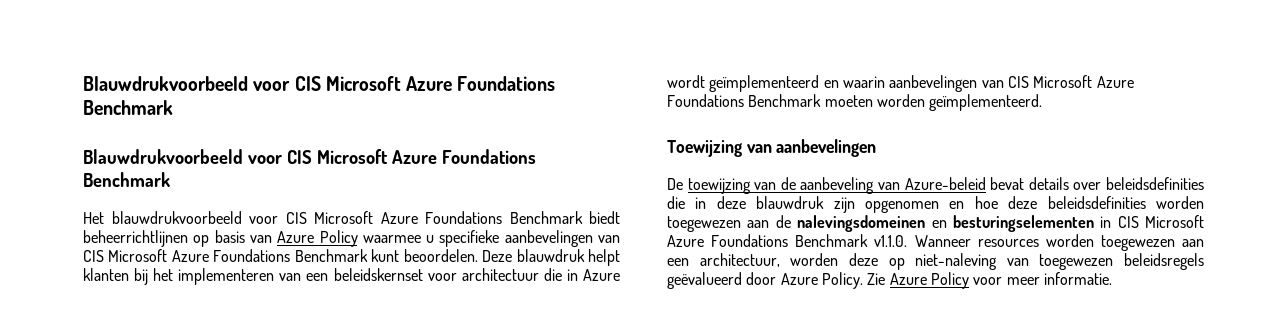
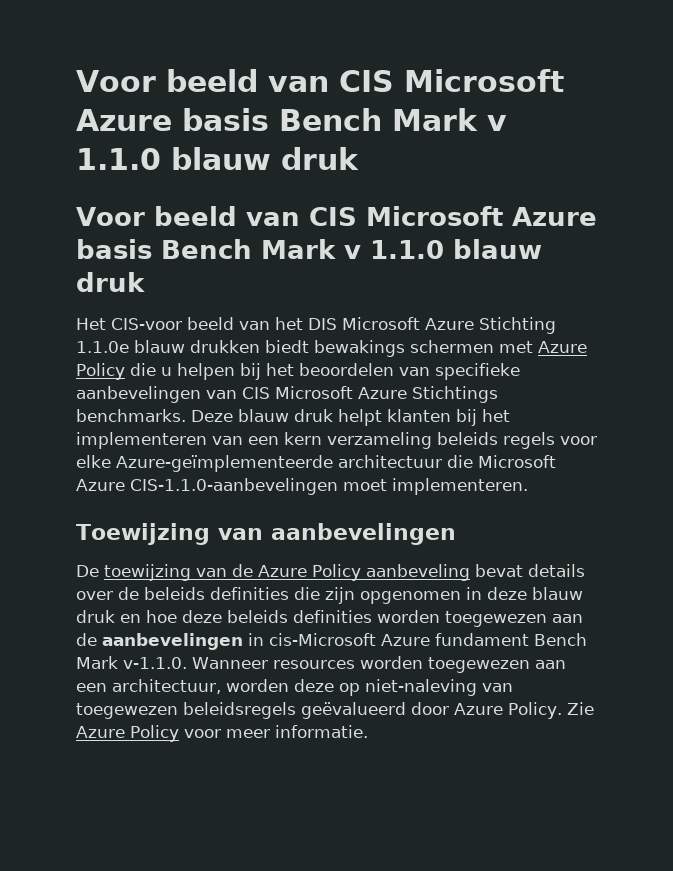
[83,76,556,91] [83,100,173,115] [83,149,536,164] [83,172,170,187] [83,211,620,224] [83,230,435,247] Blauwdrukvoorbeeld voor CIS Microsoft Azure Foundations Benchmark // Blauwdrukvoorbeeld voor CIS Microsoft Azure Foundations Benchmark // Het blauwdrukvoorbeeld voor CIS Microsoft Azure Foundations Benchmark biedt beheerrichtlijnen op basis van Azure Policy waarmee u -> [76,69,564,92] [76,108,507,131] [76,147,359,170] [76,206,597,226] [76,239,542,259] [76,272,145,292] [76,317,556,334] [76,340,587,357] [76,363,430,380] Voor beeld van CIS Microsoft Azure basis Bench Mark v 1.1.0 blauw druk // Voor beeld van CIS Microsoft Azure basis Bench Mark v 1.1.0 blauw druk // Het CIS-voor beeld van het DIS Microsoft Azure Stichting 1.1.0e blauw drukken biedt bewakings schermen met Azure Policy die u helpen bij het beoordelen van
[213,249,585,262] Foundations Benchmark kunt beoordelen. Deze blauwdruk -> [412,386,498,403] [76,409,333,422] Stichtings benchmarks. Deze blauw druk
[333,268,620,281] [667,75,1134,92] [667,94,1043,111] beleidskernset voor architectuur die in Azure wordt geïmplementeerd en waarin aanbevelingen van CIS Microsoft Azure Foundations Benchmark moeten worden geïmplementeerd. -> [284,432,597,449] [76,455,556,472] [76,478,528,495] kern verzameling beleids regels voor elke Azure-geïmplementeerde architectuur die Microsoft Azure CIS-1.1.0-aanbevelingen moet implementeren.
[800,177,1204,194] [667,196,939,213] aanbeveling van Azure-beleid bevat details over beleidsdefinities die in deze blauwdruk zijn opgenomen -> [258,564,585,581] [76,587,583,604] [76,610,115,623] Azure Policy aanbeveling bevat details over de beleids definities die zijn opgenomen in deze blauw druk
[1047,196,1146,209] beleidsdefinities -> [227,610,372,623] beleids definities
[797,215,1204,232] [667,234,908,247] nalevingsdomeinen en besturingselementen in CIS Microsoft Azure Foundations Benchmark v1.1.0. -> [102,633,587,650] [76,656,187,669] aanbevelingen in cis-Microsoft Azure fundament Bench Mark v-1.1.0.

